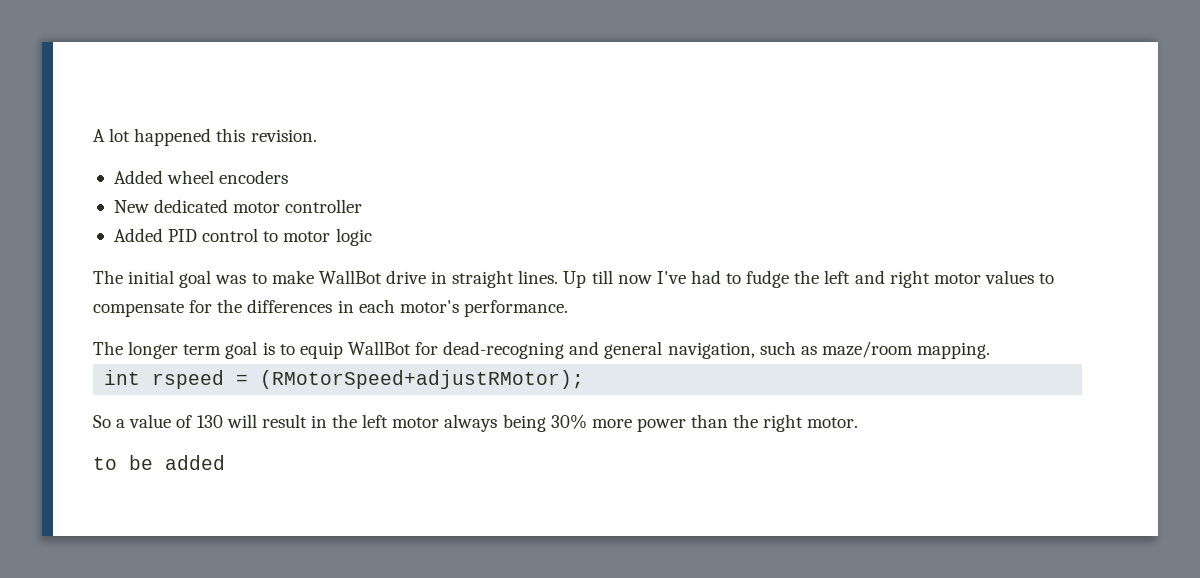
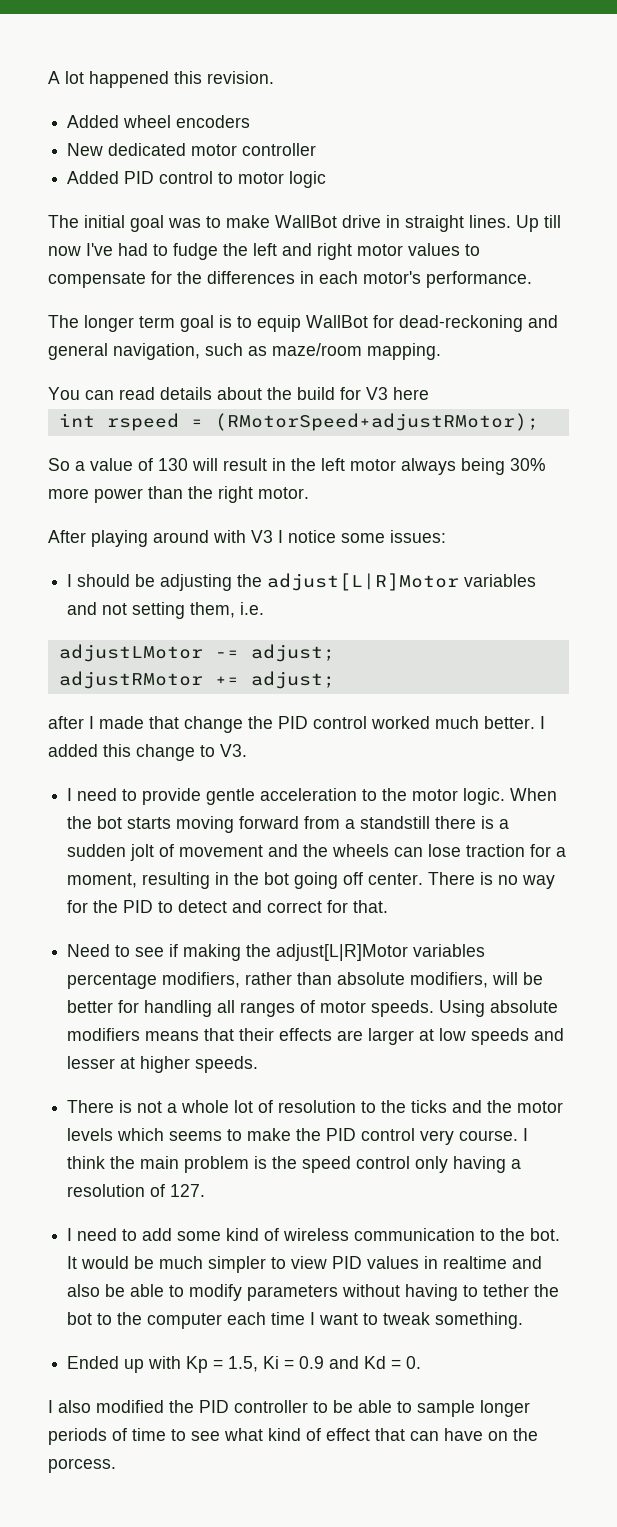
[443,341,565,359] dead-recogning -> [399,315,523,332] dead-reckoning
(991, 350) none -> [48,387,429,400] // You can read details about the build for V3 here
[93,455,225,470] to be added -> [48,530,446,547] [67,573,537,591] [67,602,265,619] [58,644,335,662] [58,671,335,689] [48,716,545,733] [48,744,247,761] [67,788,558,805] [67,816,510,833] [67,844,567,861] [67,872,556,889] [67,900,389,913] [67,944,486,961] [67,972,544,989] [67,1000,559,1017] [67,1028,565,1045] [67,1056,259,1073] [67,1100,564,1113] [67,1128,529,1145] [67,1156,522,1173] [67,1184,206,1197] [67,1228,561,1241] [67,1256,543,1273] [67,1284,560,1301] [67,1312,524,1329] [67,1356,422,1373] [48,1400,530,1417] [48,1428,538,1445] [48,1458,116,1473] After playing around with V3 I notice some issues: // I should be adjusting the adjust[L|R]Motor variables and not setting them, i.e. // adjustLMotor -= adjust; // adjustRMotor += adjust; // after I made that change the PID control worked much better. I added this change to V3. // I need to provide gentle acceleration to the motor logic. When the bot starts moving forward from a standstill there is a sudden jolt of movement and the wheels can lose traction for a moment, resulting in the bot going off center. There is no way for the PID to detect and correct for that. // Need to see if making the adjust[L|R]Motor variables percentage modifiers, rather than absolute modifiers, will be better for handling all ranges of motor speeds. Using absolute modifiers means that their effects are larger at low speeds and lesser at higher speeds. // There is not a whole lot of resolution to the ticks and the motor levels which seems to make the PID control very course. I think the main problem is the speed control only having a resolution of 127. // I need to add some kind of wireless communication to the bot. It would be much simpler to view PID values in realtime and also be able to modify parameters without having to tether the bot to the computer each time I want to tweak something. // Ended up with Kp = 1.5, Ki = 0.9 and Kd = 0. // I also modified the PID controller to be able to sample longer periods of time to see what kind of effect that can have on the porcess.

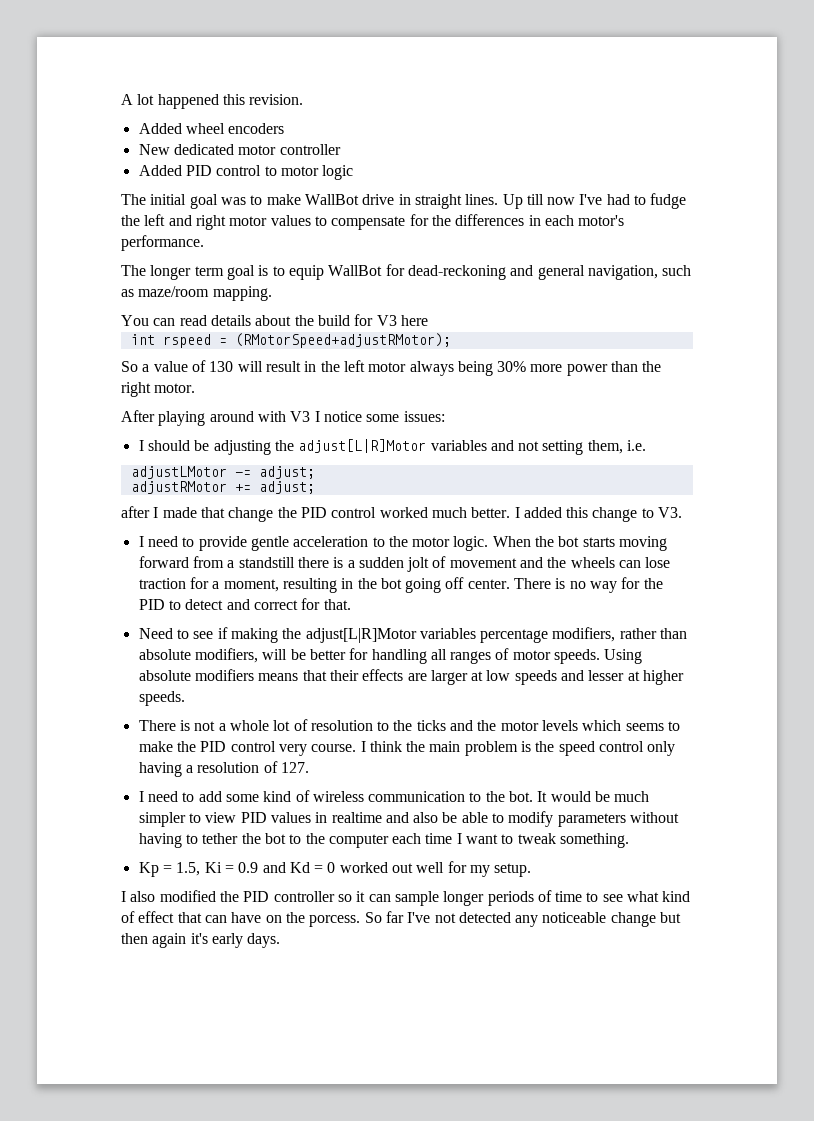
[67,1356,182,1373] Ended up with -> (630, 840) none
[406,1356,422,1369] 0. -> [327,861,532,877] 0 worked out well for my setup.
[313,1400,412,1413] to be able to -> [337,891,391,902] so it can
(116, 1465) none -> [364,911,682,927] [121,933,281,948] So far I've not detected any noticeable change but then again it's early days.

